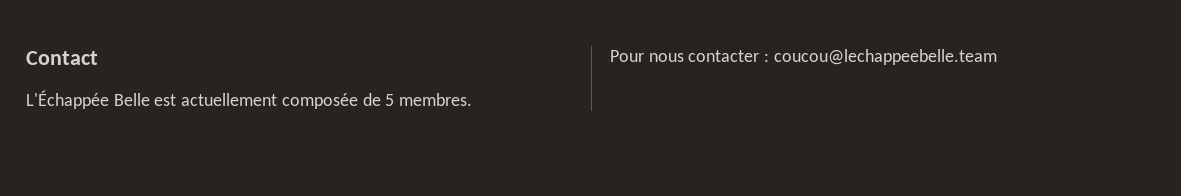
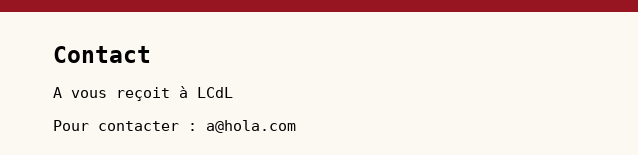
[26,90,473,109] L'Échappée Belle est actuellement composée de 5 membres. -> [53,86,233,101] A vous reçoit à LCdL
[648,53,684,62] nous -> (89, 125) none
[773,49,997,65] coucou@lechappeebelle.team -> [206,120,296,133] a@hola.com

